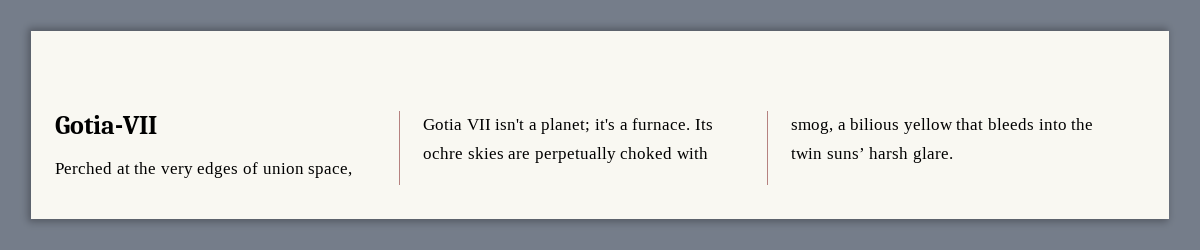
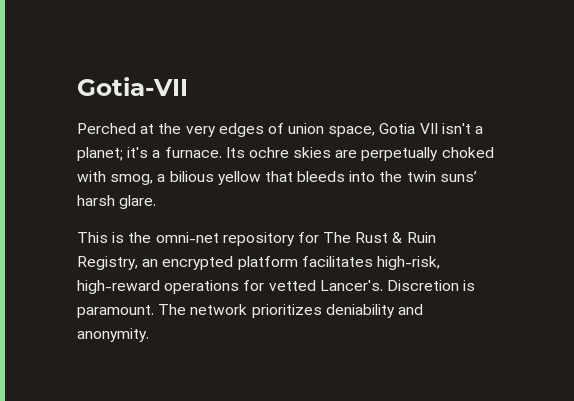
(953, 155) none -> [77,232,436,246] [77,256,440,270] [77,280,476,294] [77,304,423,318] [77,328,149,342] // This is the omni-net repository for The Rust & Ruin Registry, an encrypted platform facilitates high-risk, high-reward operations for vetted Lancer's. Discretion is paramount. The network prioritizes deniability and anonymity.

